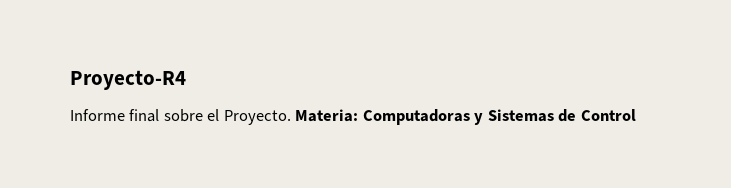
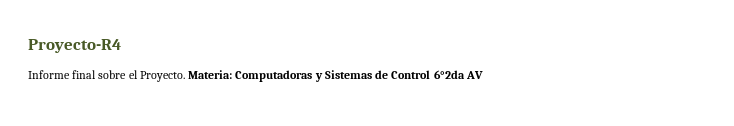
(636, 115) none -> [433,70,483,79] 6°2da AV

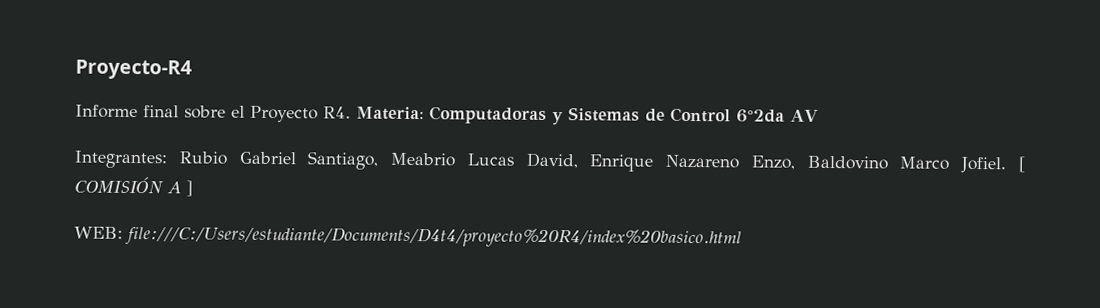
[139,71,185,82] Proyecto. -> [250,105,351,123] Proyecto R4.
(483, 75) none -> [74,150,1025,174] [74,176,193,197] [74,225,742,249] // Integrantes: Rubio Gabriel Santiago, Meabrio Lucas David, Enrique Nazareno Enzo, Baldovino Marco Jofiel. [ COMISIÓN A ] // WEB: file:///C:/Users/estudiante/Documents/D4t4/proyecto%20R4/index%20basico.html

